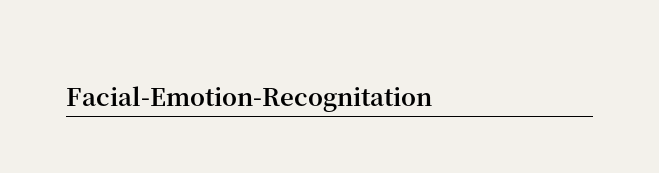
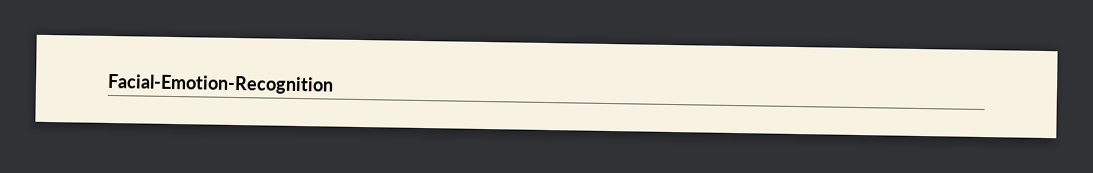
[66,86,432,112] Facial-Emotion-Recognitation -> [107,73,334,95] Facial-Emotion-Recognition

